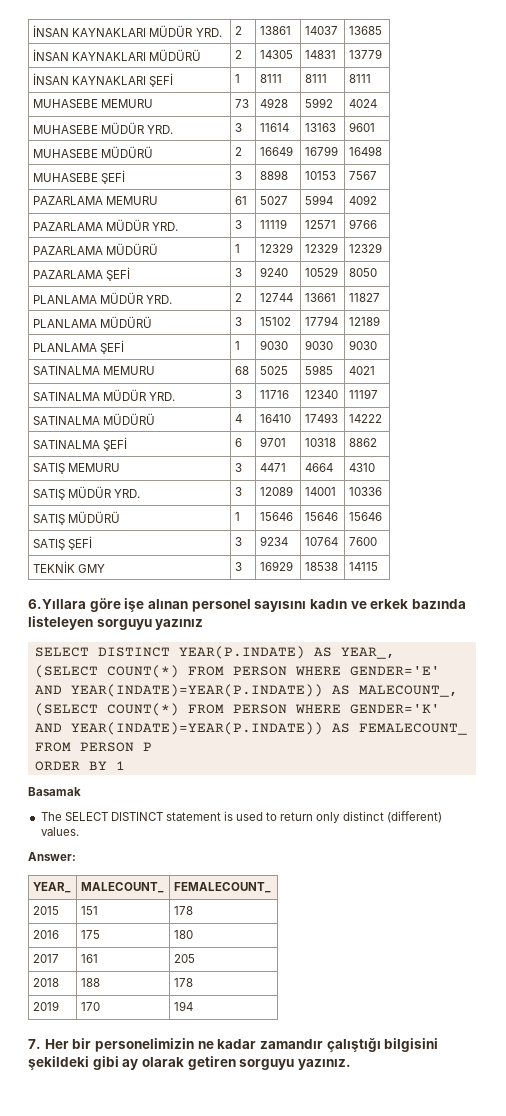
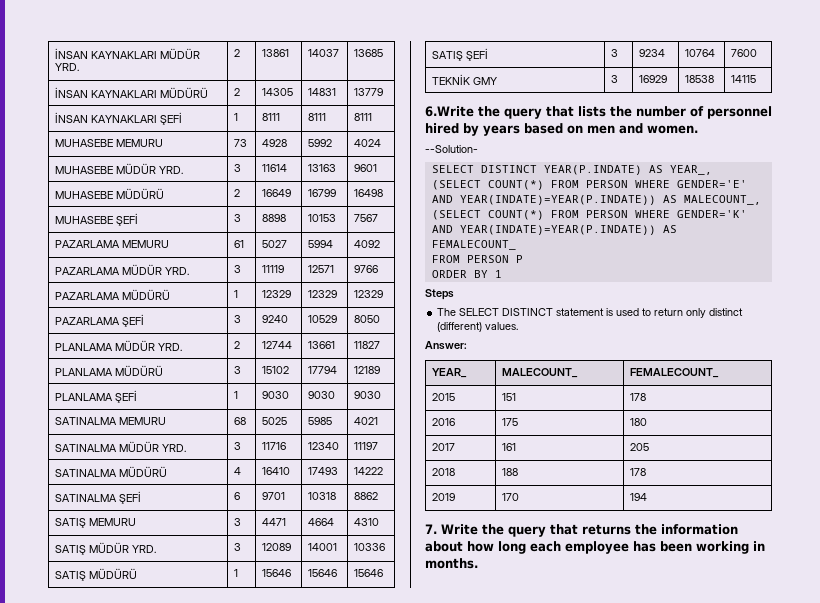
[28,598,466,612] [28,616,204,630] 6.Yıllara göre işe alınan personel sayısını kadın ve erkek bazında listeleyen sorguyu yazınız -> [425,106,772,119] [425,123,698,136] [425,145,478,153] 6.Write the query that lists the number of personnel hired by years based on men and women. // --Solution-
[28,787,81,796] Basamak -> [425,289,454,300] Steps
[44,1038,439,1052] [28,1056,351,1070] Her bir personelimizin ne kadar zamandır çalıştığı bilgisini şekildeki gibi ay olarak getiren sorguyu yazınız. -> [441,524,738,537] [425,541,765,554] [425,558,478,569] Write the query that returns the information about how long each employee has been working in months.

